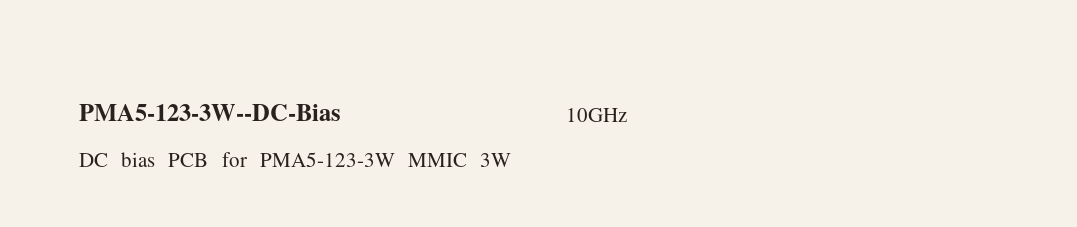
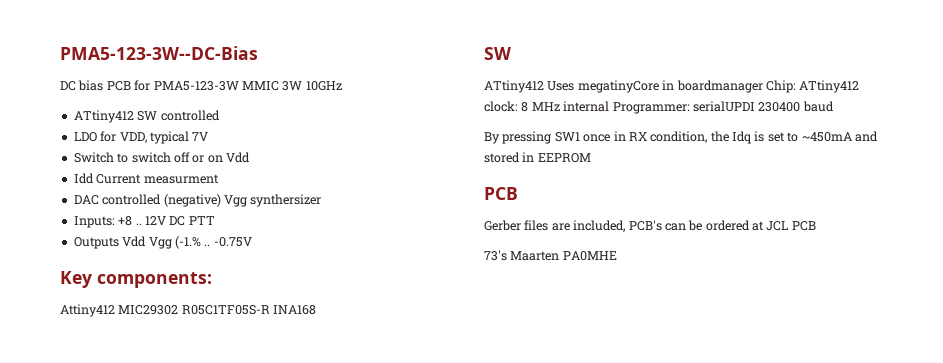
(627, 115) none -> [73,110,220,123] [73,131,209,144] [73,152,250,163] [73,173,219,184] [73,194,322,207] [73,216,215,228] [73,236,252,249] [60,271,212,288] [60,304,317,317] [484,47,511,60] [484,80,860,93] [484,101,834,114] [484,131,878,144] [484,152,591,163] [484,187,518,200] [484,220,816,232] [484,250,617,261] // ATtiny412 SW controlled // LDO for VDD, typical 7V // Switch to switch off or on Vdd // Idd Current measurment // DAC controlled (negative) Vgg synthersizer // Inputs: +8 .. 12V DC PTT // Outputs Vdd Vgg (-1.% .. -0.75V // Key components: // Attiny412 MIC29302 R05C1TF05S-R INA168 // SW // ATtiny412 Uses megatinyCore in boardmanager Chip: ATtiny412 clock: 8 MHz internal Programmer: serialUPDI 230400 baud // By pressing SW1 once in RX condition, the Idq is set to ~450mA and stored in EEPROM // PCB // Gerber files are included, PCB's can be ordered at JCL PCB // 73's Maarten PA0MHE

